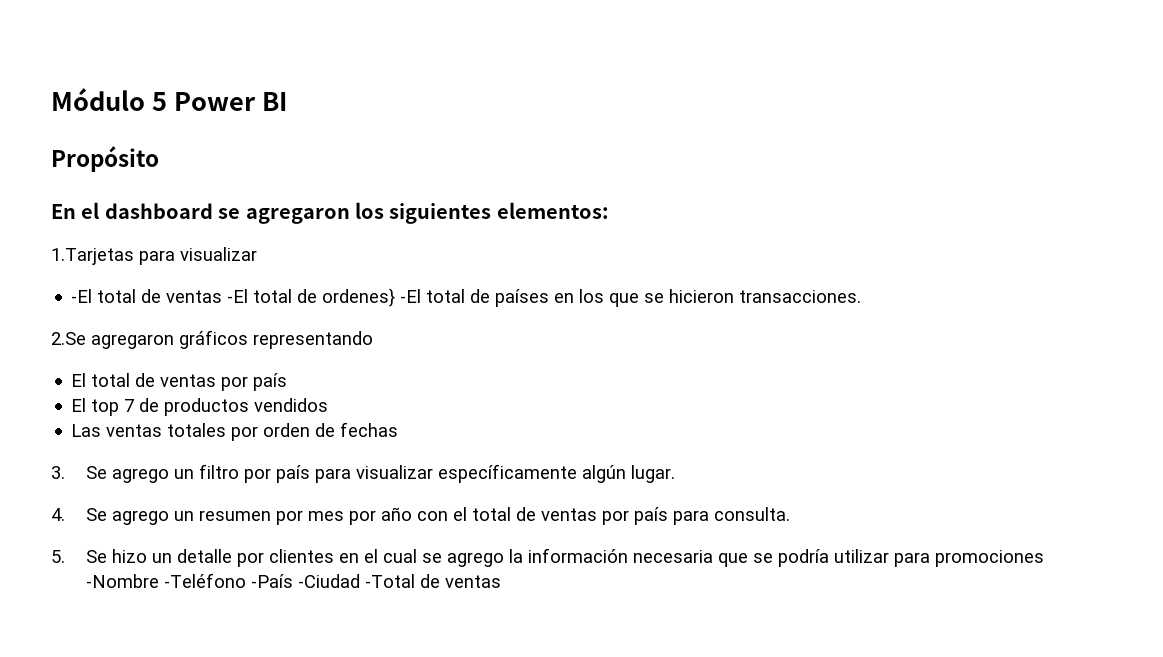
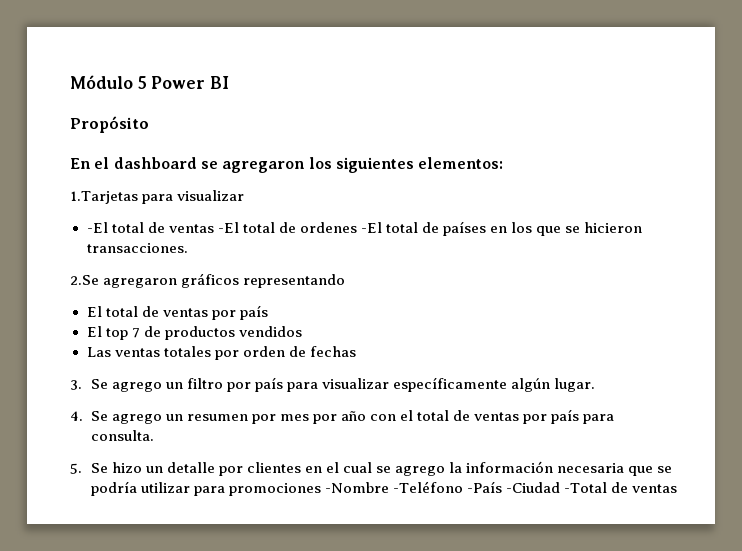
[322,288,396,307] ordenes} -> [299,222,357,233] ordenes

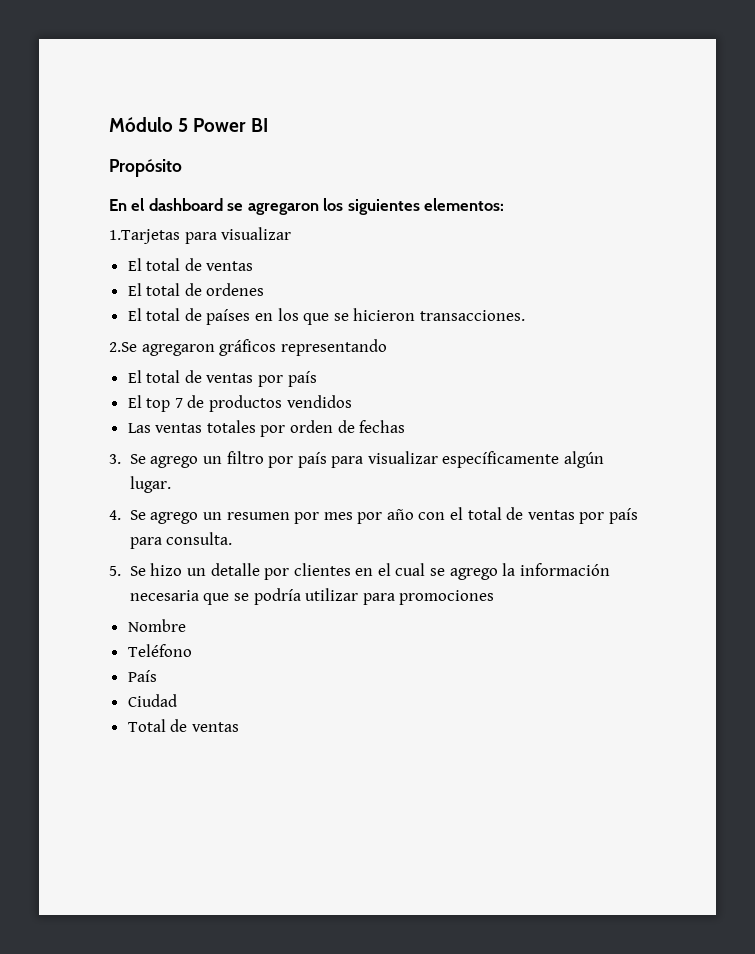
[86,222,239,233] -El total de ventas -El -> [127,258,254,271] [127,283,142,296] El total de ventas // El
[360,222,382,233] -El -> [127,308,142,321] // El
[324,481,607,493] -Nombre -Teléfono -País -Ciudad -Total -> [127,619,186,632] [127,644,192,657] [127,670,157,682] [127,694,177,707] [127,719,166,732] // Nombre // Teléfono // País // Ciudad // Total

